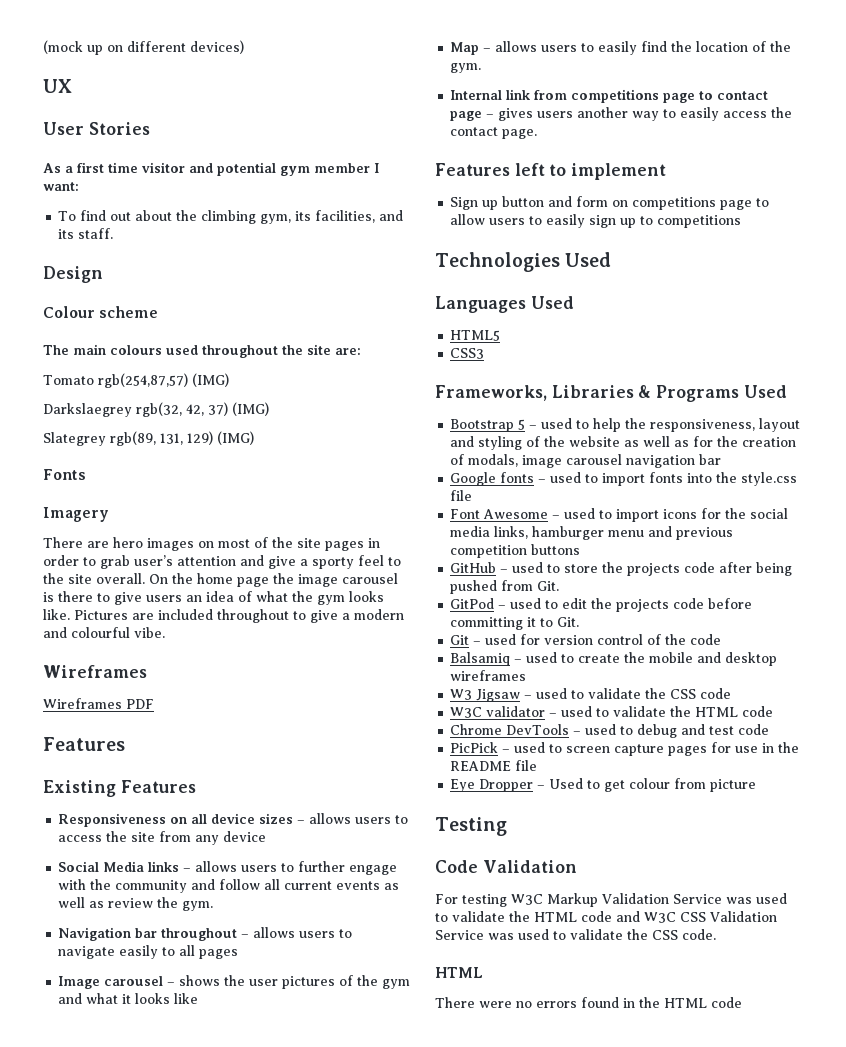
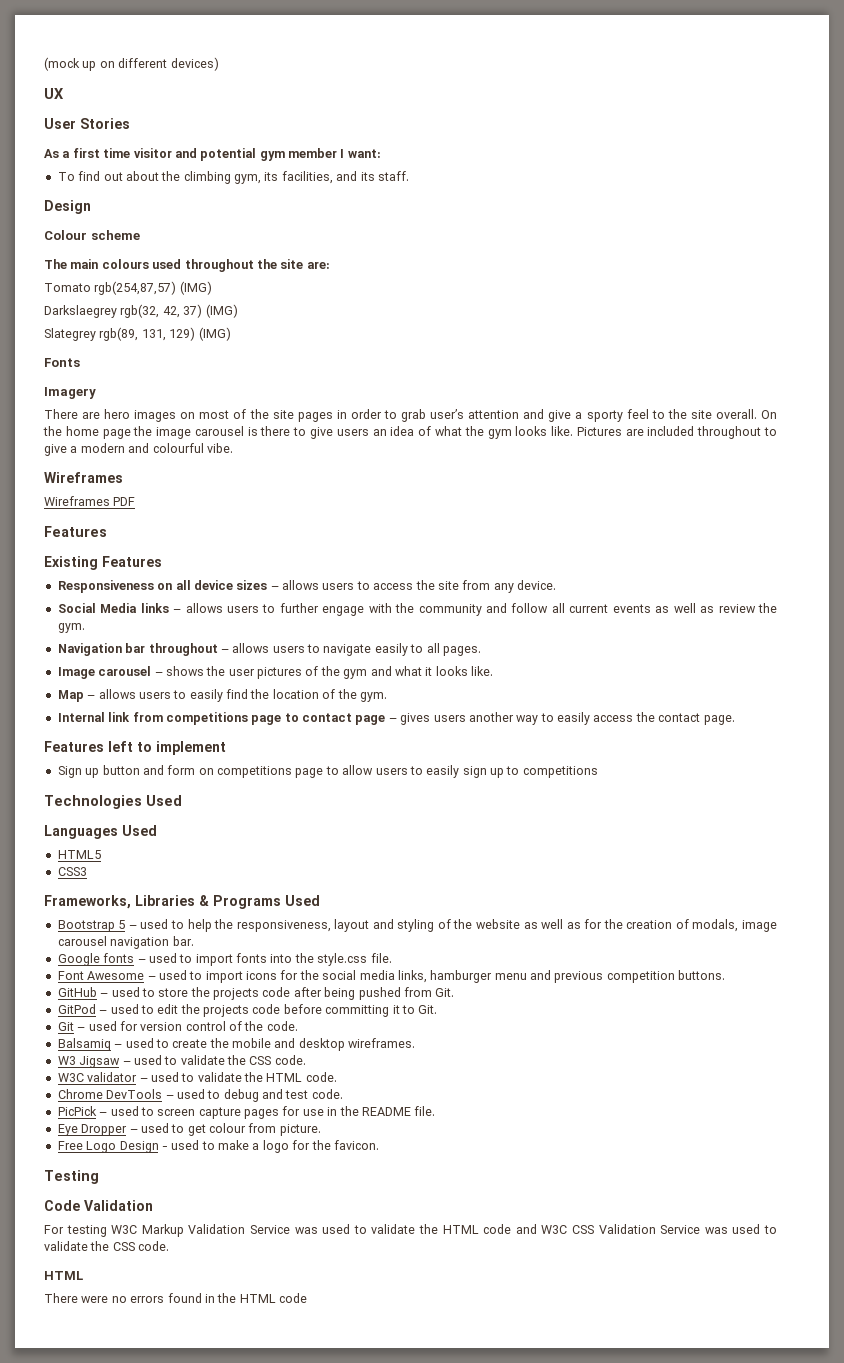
[223,831,267,842] device -> [517,580,556,590] device.
[199,949,239,959] pages -> [442,646,481,656] pages.
[174,993,199,1004] like -> [471,666,493,676] like.
[699,454,722,465] bar -> [172,936,194,946] bar.
[450,490,473,501] file -> [370,953,392,963] file.
[531,544,581,555] buttons -> [678,970,726,980] buttons.
[690,634,722,645] code -> [266,1021,298,1031] code.
[450,670,527,681] wireframes -> [348,1038,416,1048] wireframes.
[700,688,732,699] code -> [274,1055,306,1065] code.
[742,706,774,717] code -> [305,1072,337,1082] code.
[738,724,770,735] code -> [311,1089,343,1099] code.
[515,760,538,771] file -> [414,1106,436,1116] file.
[549,778,584,789] Used -> [140,1123,169,1133] used
[710,779,757,792] picture -> [279,1124,321,1136] [57,1140,379,1153] picture. // Free Logo Design - used to make a logo for the favicon.

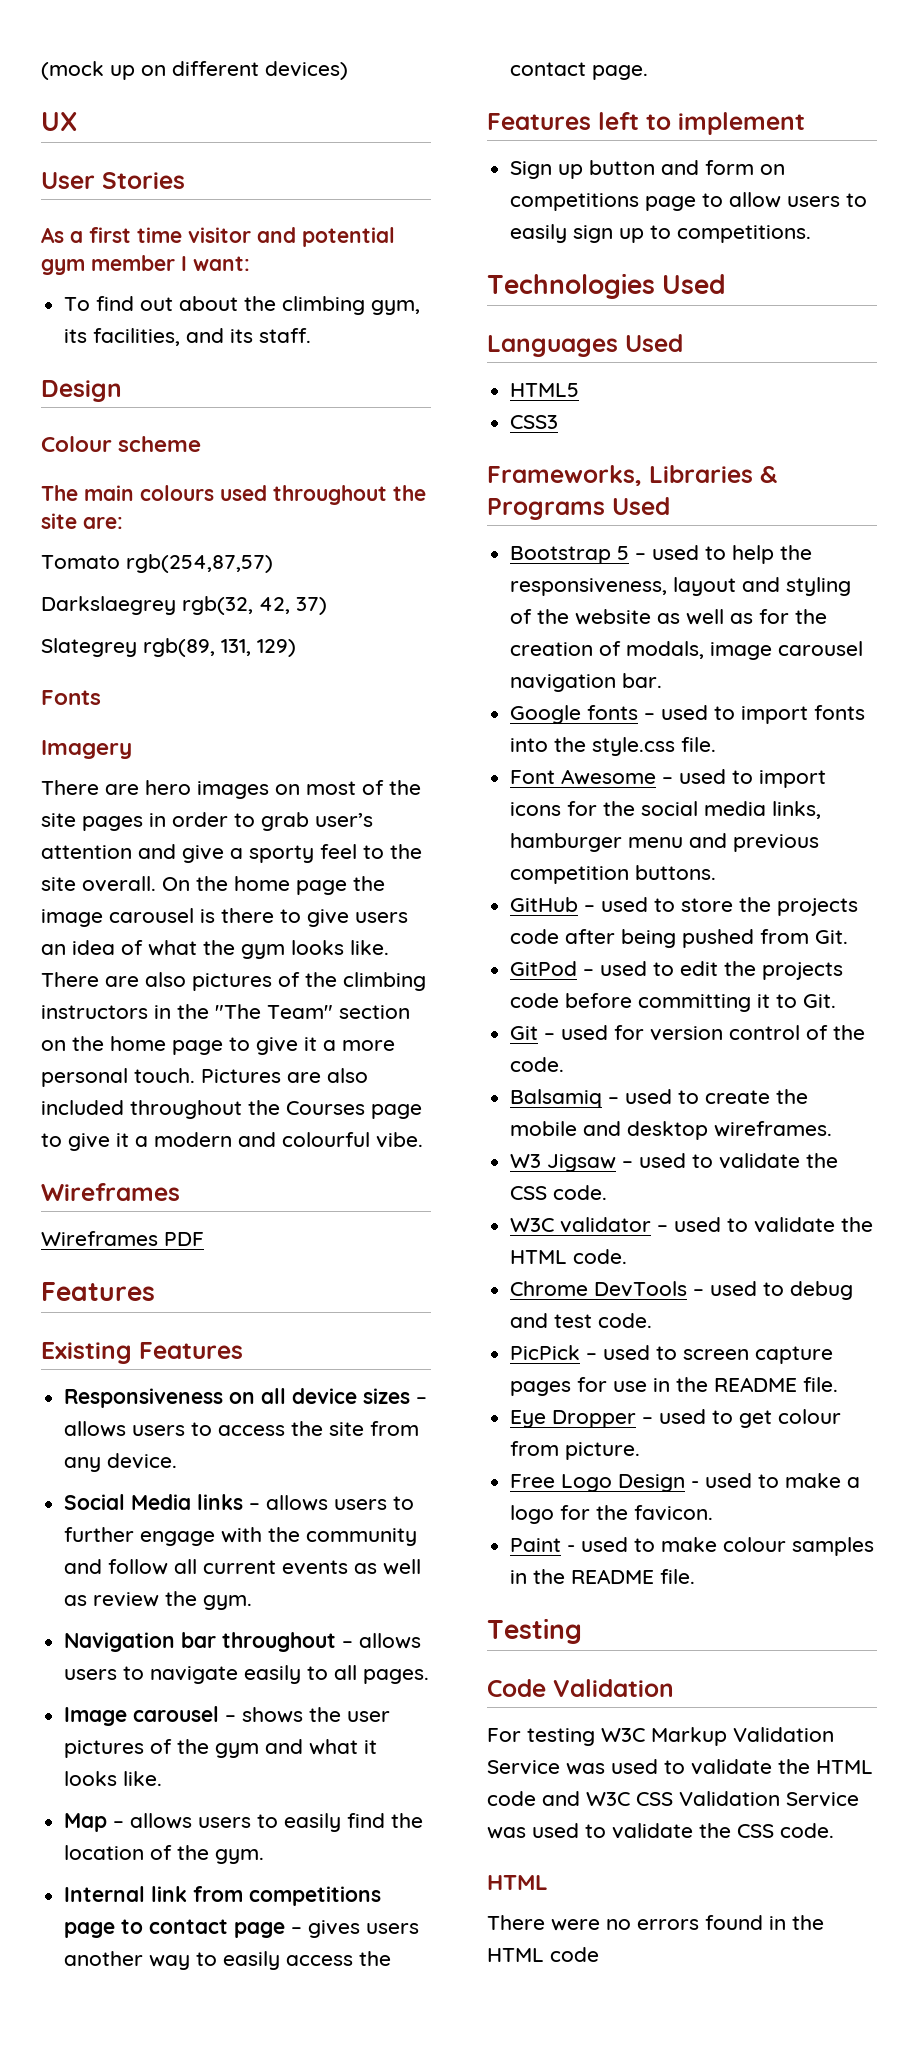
[179,281,212,295] (IMG) -> (273, 563) none
[205,304,238,318] (IMG) -> (327, 606) none
[198,327,231,341] (IMG) -> (296, 648) none
(574, 431) none -> [41,972,426,991] [41,1004,410,1019] [41,1036,395,1055] [41,1068,195,1087] There are also pictures of the climbing instructors in the "The Team" section on the home page to give it a more personal touch.
(644, 432) none -> [327,1068,368,1083] also
[763,427,777,436] [44,444,67,456] to give -> [248,1100,422,1119] [41,1133,129,1151] the Courses page to give it
[522,766,598,778] competitions -> [677,225,812,243] competitions.
(379, 1145) none -> [510,1537,875,1556] [510,1569,696,1584] // Paint - used to make colour samples in the README file.

